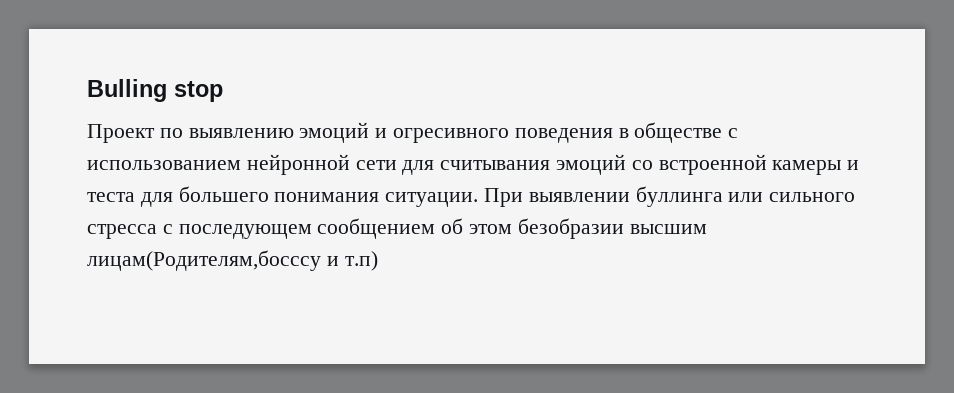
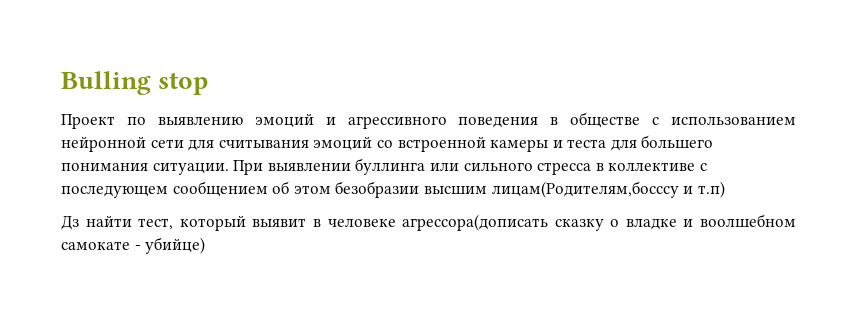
[393,128,510,143] огресивного -> [347,116,447,129] агрессивного
(157, 231) none -> [595,162,696,171] в коллективе
(378, 261) none -> [61,214,797,231] [61,237,206,254] // Дз найти тест, который выявит в человеке агрессора(дописать сказку о владке и воолшебном самокате - убийце)

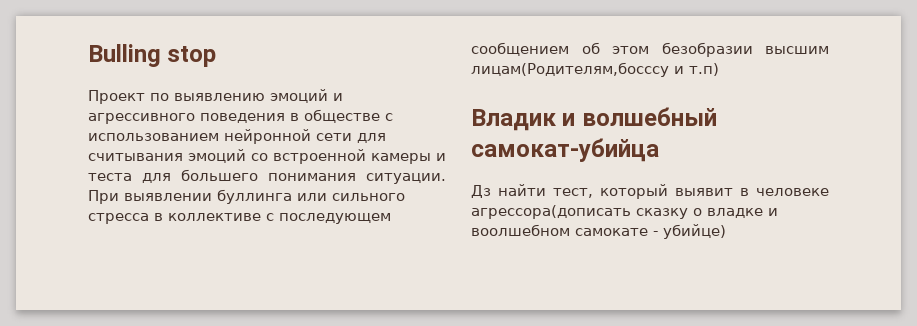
(725, 189) none -> [471,107,717,131] [471,138,659,162] // Владик и волшебный самокат-убийца

